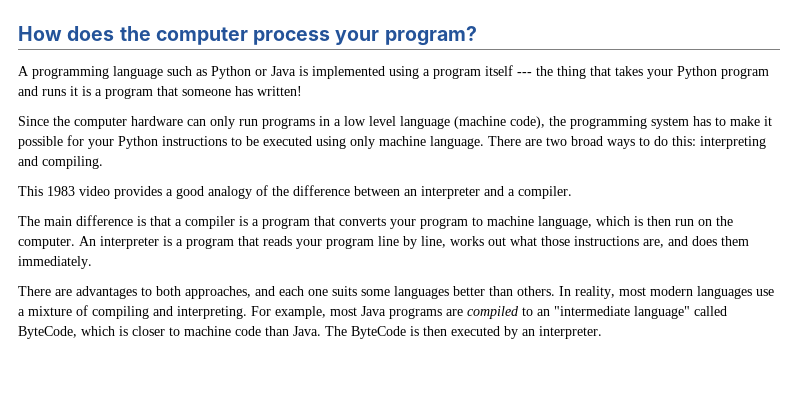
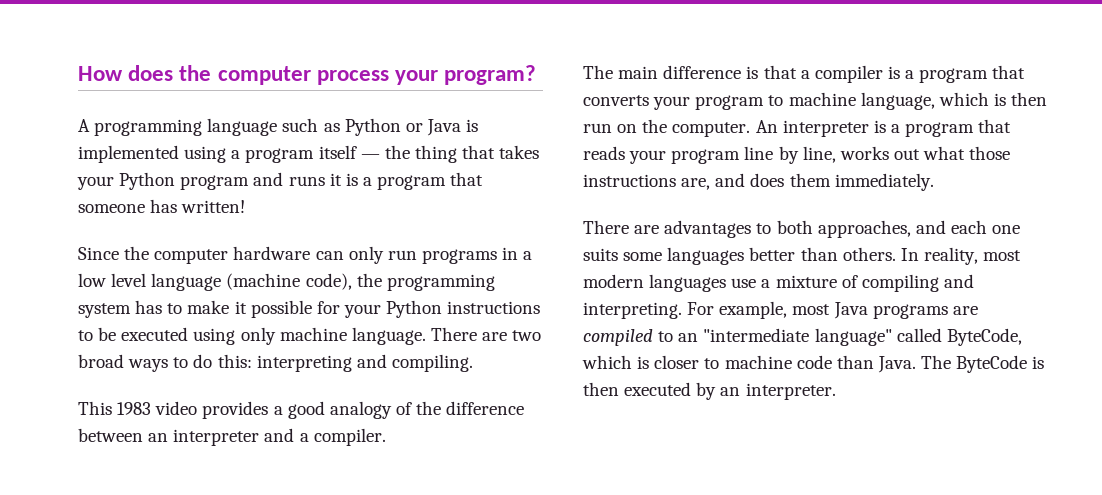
[517,72,532,76] --- -> [360,154,380,159] —

